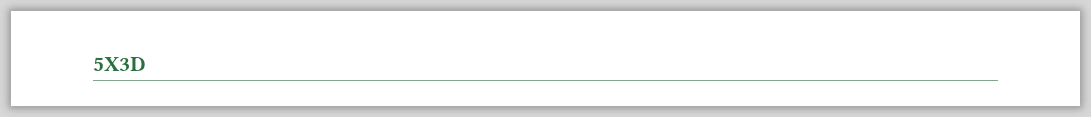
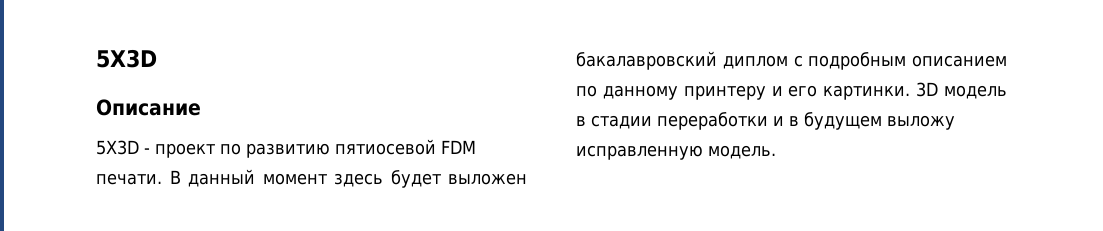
[93,56,146,71] 5X3D -> [96,49,157,68] [96,99,201,116] [96,139,476,158] [96,169,527,188] [576,51,1007,70] [576,82,1007,100] [576,112,955,130] [576,145,776,160] 5X3D // Описание // 5X3D - проект по развитию пятиосевой FDM печати. В данный момент здесь будет выложен бакалавровский диплом с подробным описанием по данному принтеру и его картинки. 3D модель в стадии переработки и в будущем выложу исправленную модель.

